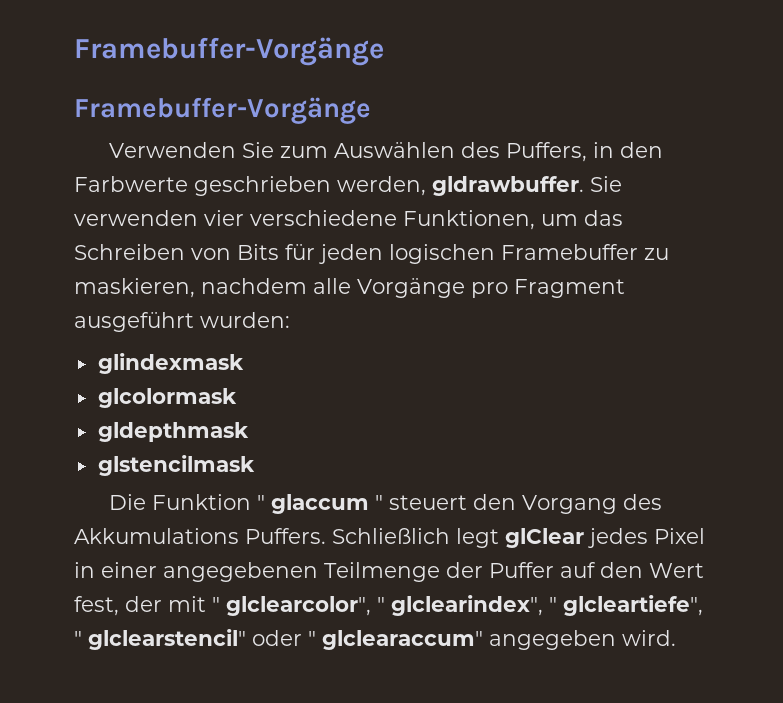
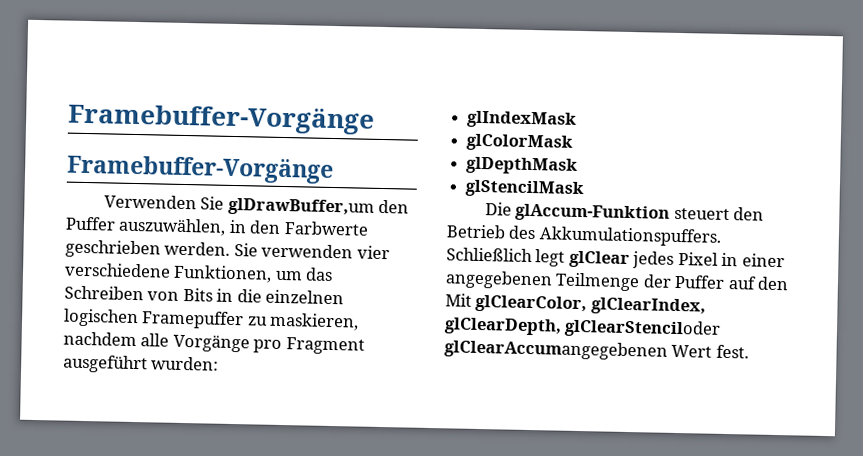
[279,142,587,162] zum Auswählen des Puffers, -> [227,197,410,217] [65,216,227,236] glDrawBuffer,um den Puffer auszuwählen,
[337,176,584,196] werden, gldrawbuffer. -> [164,241,231,256] werden.
[285,244,638,264] für jeden logischen Framebuffer -> [216,288,345,305] [63,308,245,330] in die einzelnen logischen Framepuffer
[97,353,244,374] [97,388,237,408] [97,422,249,442] [97,455,255,476] [108,494,662,514] [74,528,326,544] glindexmask // glcolormask // gldepthmask // glstencilmask // Die Funktion " glaccum " steuert den Vorgang des Akkumulations Puffers. -> [467,110,578,129] [466,133,574,152] [466,156,579,175] [465,179,585,199] [484,202,765,223] [446,224,722,247] glIndexMask // glColorMask // glDepthMask // glStencilMask // Die glAccum-Funktion steuert den Betrieb des Akkumulationspuffers.
[649,563,704,578] [74,595,703,616] [74,629,676,650] Wert fest, der mit " glclearcolor", " glclearindex", " glcleartiefe", " glclearstencil" oder " glclearaccum" angegeben wird. -> [445,293,706,316] [444,317,722,339] [444,339,749,361] Mit glClearColor, glClearIndex, glClearDepth, glClearStenciloder glClearAccumangegebenen Wert fest.

